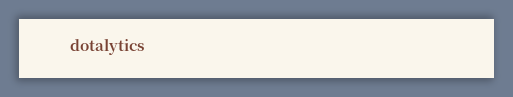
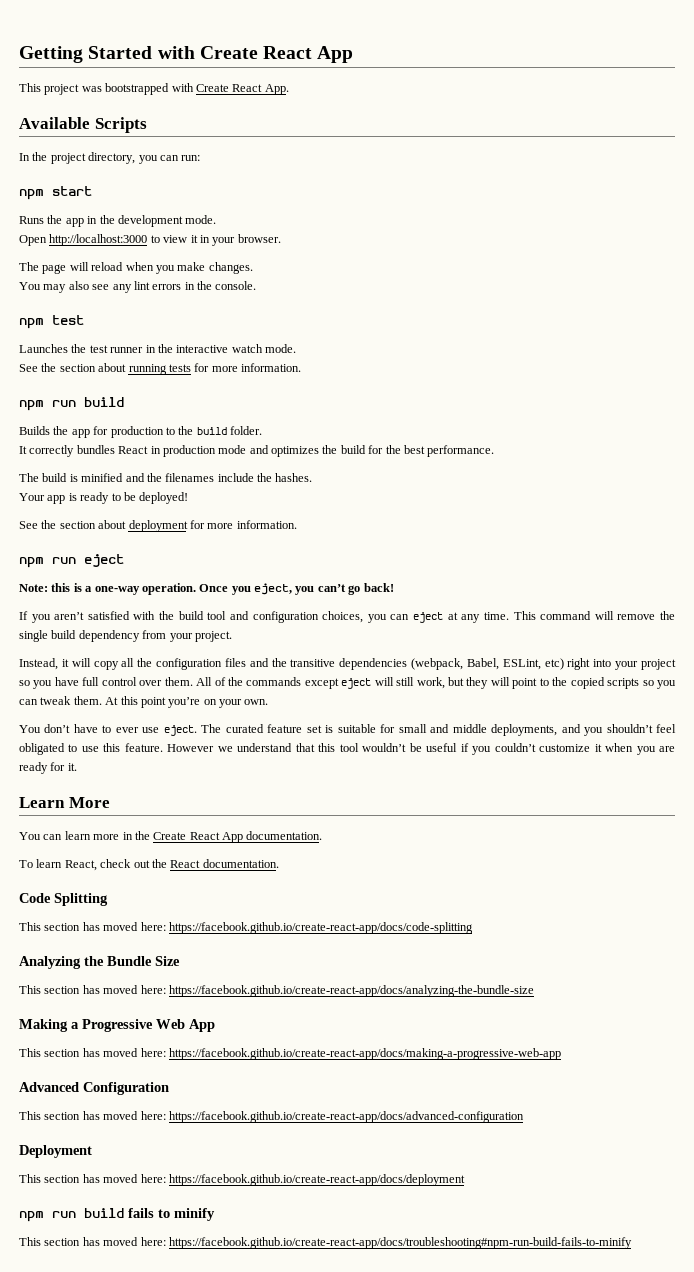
[70,38,144,55] dotalytics -> [19,46,354,63] [19,83,289,95] [19,117,147,133] [19,152,201,164] [19,186,92,200] [19,215,217,227] [19,234,281,246] [19,262,253,274] [19,281,257,293] [19,315,84,329] [19,344,296,353] [19,363,301,375] [19,397,124,411] [19,426,262,438] [19,445,495,457] [19,473,313,482] [19,492,189,504] [19,520,297,532] [19,554,124,568] [19,583,394,595] [19,611,675,623] [19,630,232,642] [19,658,677,670] [19,677,677,689] [19,696,269,708] [19,724,677,736] [19,743,676,755] [19,762,77,774] [19,797,110,808] [19,831,323,843] [19,859,279,871] [19,893,108,906] [19,922,473,934] [19,956,180,969] [19,985,534,997] [19,1019,215,1032] [19,1048,561,1060] [19,1082,169,1095] [19,1111,524,1123] [19,1145,92,1158] [19,1174,465,1186] [19,1208,215,1222] [19,1237,632,1249] Getting Started with Create React App // This project was bootstrapped with Create React App. // Available Scripts // In the project directory, you can run: // npm start // Runs the app in the development mode. // Open http://localhost:3000 to view it in your browser. // The page will reload when you make changes. // You may also see any lint errors in the console. // npm test // Launches the test runner in the interactive watch mode. // See the section about running tests for more information. // npm run build // Builds the app for production to the build folder. // It correctly bundles React in production mode and optimizes the build for the best performance. // The build is minified and the filenames include the hashes. // Your app is ready to be deployed! // See the section about deployment for more information. // npm run eject // Note: this is a one-way operation. Once you eject, you can’t go back! // If you aren’t satisfied with the build tool and configuration choices, you can eject at any time. This command will remove the single build dependency from your project. // Instead, it will copy all the configuration files and the transitive dependencies (webpack, Babel, ESLint, etc) right into your project so you have full control over them. All of the commands except eject will still work, but they will point to the copied scripts so you can tweak them. At this point you’re on your own. // You don’t have to ever use eject. The curated feature set is suitable for small and middle deployments, and you shouldn’t feel obligated to use this feature. However we understand that this tool wouldn’t be useful if you couldn’t customize it when you are ready for it. // Learn More // You can learn more in the Create React App documentation. // To learn React, check out the React documentation. // Code Splitting // This section has moved here: https://facebook.github.io/create-react-app/docs/code-splitting // Analyzing the Bundle Size // This section has moved here: https://facebook.github.io/create-react-app/docs/analyzing-the-bundle-size // Making a Progressive Web App // This section has moved here: https://facebook.github.io/create-react-app/docs/making-a-progressive-web-app // Advanced Configuration // This section has moved here: https://facebook.github.io/create-react-app/docs/advanced-configuration // Deployment // This section has moved here: https://facebook.github.io/create-react-app/docs/deployment // npm run build fails to minify // This section has moved here: https://facebook.github.io/create-react-app/docs/troubleshooting#npm-run-build-fails-to-minify

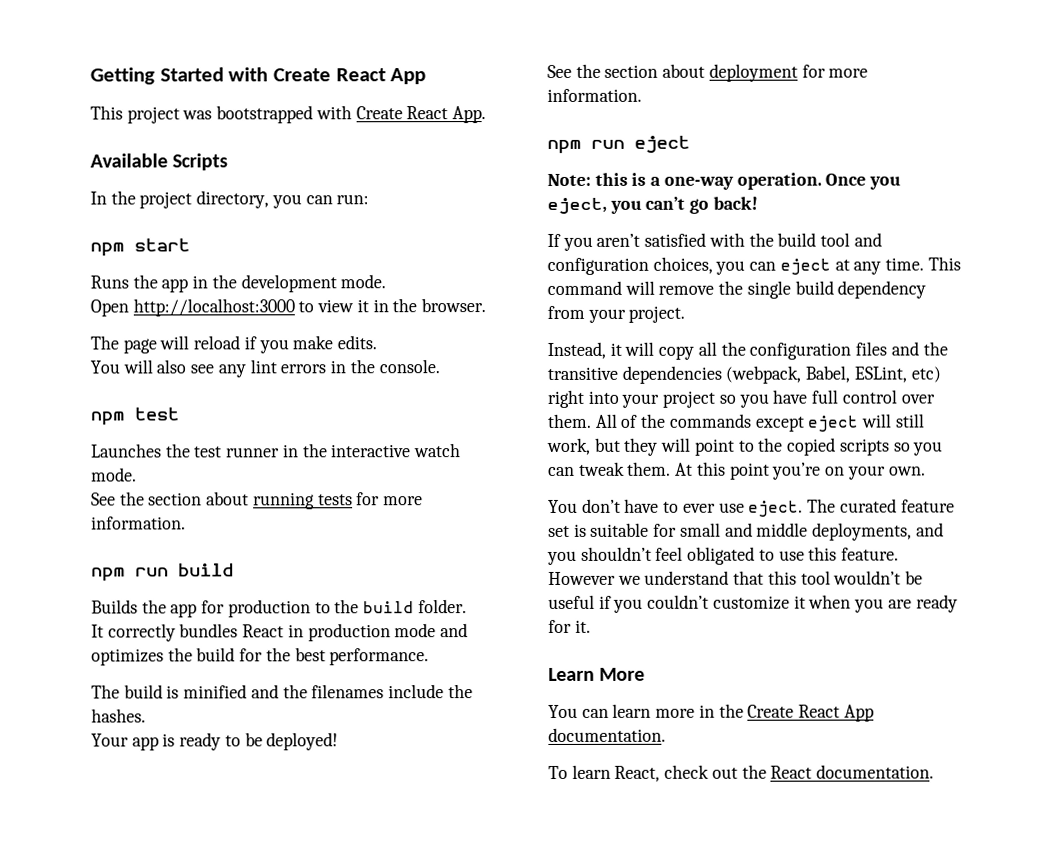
[212,237,236,246] your -> [392,298,418,313] the
[125,262,154,271] when -> [243,336,257,350] if
[208,262,253,274] [19,282,67,293] changes. // You may -> [337,335,378,350] [90,359,153,374] edits. // You will
[19,893,108,906] [19,922,473,934] [19,956,180,969] [19,985,534,997] [19,1019,215,1032] [19,1048,561,1060] [19,1082,169,1095] [19,1111,524,1123] [19,1145,92,1158] [19,1174,465,1186] [19,1208,215,1222] [19,1237,632,1249] // Code Splitting // This section has moved here: https://facebook.github.io/create-react-app/docs/code-splitting // Analyzing the Bundle Size // This section has moved here: https://facebook.github.io/create-react-app/docs/analyzing-the-bundle-size // Making a Progressive Web App // This section has moved here: https://facebook.github.io/create-react-app/docs/making-a-progressive-web-app // Advanced Configuration // This section has moved here: https://facebook.github.io/create-react-app/docs/advanced-configuration // Deployment // This section has moved here: https://facebook.github.io/create-react-app/docs/deployment // npm run build fails to minify // This section has moved here: https://facebook.github.io/create-react-app/docs/troubleshooting#npm-run-build-fails-to-minify -> (935, 771) none

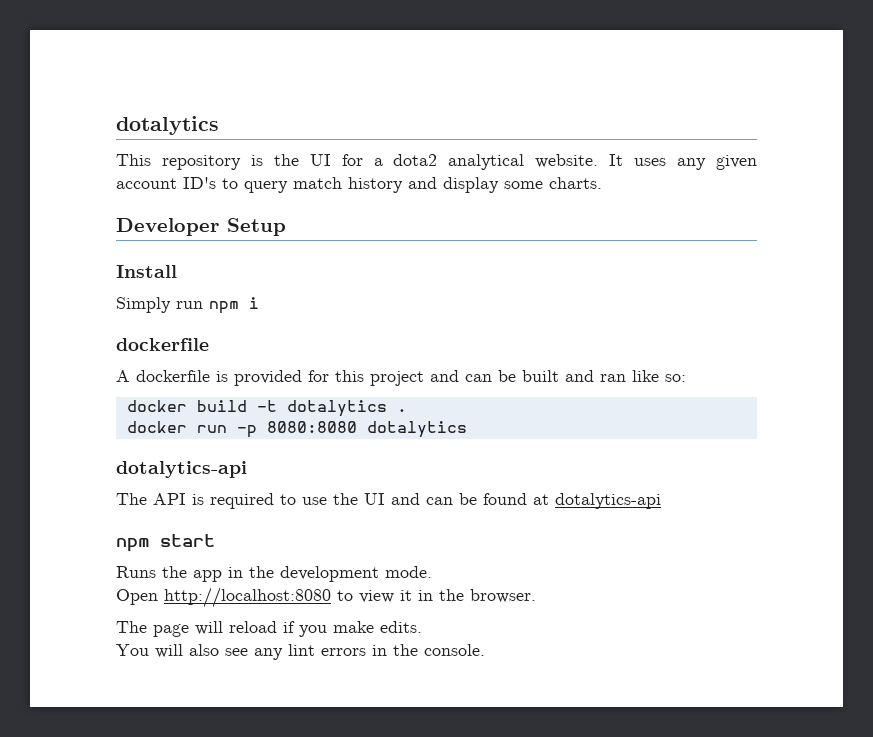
[90,67,427,85] [90,105,487,124] [90,153,229,171] [90,190,370,209] Getting Started with Create React App // This project was bootstrapped with Create React App. // Available Scripts // In the project directory, you can run: -> [116,116,219,135] [116,154,757,170] [116,177,602,193] [116,218,286,236] [116,265,177,278] [116,297,259,314] [116,338,209,351] [116,370,686,386] [126,400,407,417] [126,421,467,438] [116,461,247,478] [116,493,661,509] dotalytics // This repository is the UI for a dota2 analytical website. It uses any given account ID's to query match history and display some charts. // Developer Setup // Install // Simply run npm i // dockerfile // A dockerfile is provided for this project and can be built and ran like so: // docker build -t dotalytics . // docker run -p 8080:8080 dotalytics // dotalytics-api // The API is required to use the UI and can be found at dotalytics-api
[132,298,295,317] http://localhost:3000 -> [164,587,331,608] http://localhost:8080
[90,407,179,426] [91,443,462,458] [91,467,137,482] [91,491,424,510] [91,516,186,530] [91,563,234,582] [91,599,467,618] [91,623,469,642] [91,647,430,666] [91,684,473,699] [91,708,146,723] [91,732,339,751] [547,63,869,82] [547,88,642,102] [547,135,690,154] [547,172,902,190] [547,196,758,214] [547,232,882,251] [547,256,961,275] [547,280,927,299] [547,305,686,323] [547,341,948,360] [547,365,941,384] [547,389,935,408] [547,413,924,432] [547,437,944,456] [548,461,926,480] [548,498,955,517] [548,522,944,541] [547,546,900,565] [548,570,924,585] [548,594,958,613] [548,619,591,633] [548,667,646,681] [548,703,874,722] [548,727,666,742] [548,764,935,782] // npm test // Launches the test runner in the interactive watch mode. // See the section about running tests for more information. // npm run build // Builds the app for production to the build folder. // It correctly bundles React in production mode and optimizes the build for the best performance. // The build is minified and the filenames include the hashes. // Your app is ready to be deployed! // See the section about deployment for more information. // npm run eject // Note: this is a one-way operation. Once you eject, you can’t go back! // If you aren’t satisfied with the build tool and configuration choices, you can eject at any time. This command will remove the single build dependency from your project. // Instead, it will copy all the configuration files and the transitive dependencies (webpack, Babel, ESLint, etc) right into your project so you have full control over them. All of the commands except eject will still work, but they will point to the copied scripts so you can tweak them. At this point you’re on your own. // You don’t have to ever use eject. The curated feature set is suitable for small and middle deployments, and you shouldn’t feel obligated to use this feature. However we understand that this tool wouldn’t be useful if you couldn’t customize it when you are ready for it. // Learn More // You can learn more in the Create React App documentation. // To learn React, check out the React documentation. -> (485, 650) none

